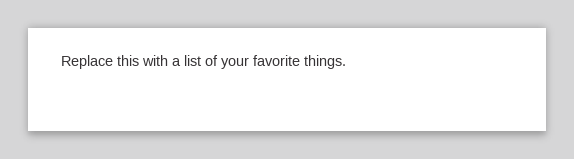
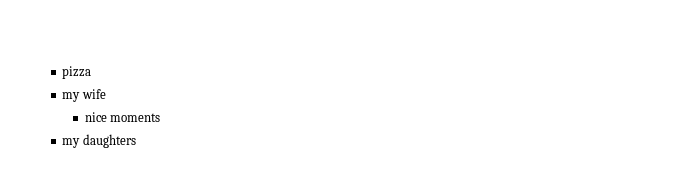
[61,55,346,69] Replace this with a list of your favorite things. -> [62,66,92,79] [62,89,106,102] [84,112,161,122] [62,134,136,148] pizza // my wife // nice moments // my daughters

